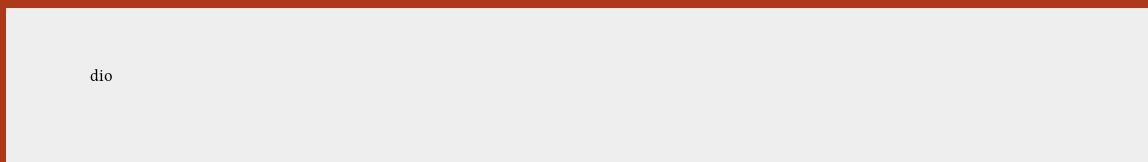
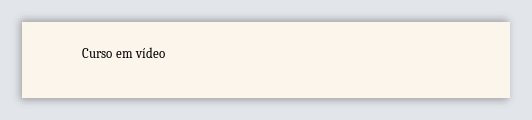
[90,69,113,82] dio -> [82,47,166,58] Curso em vídeo

